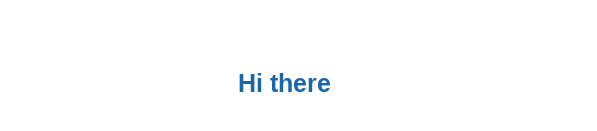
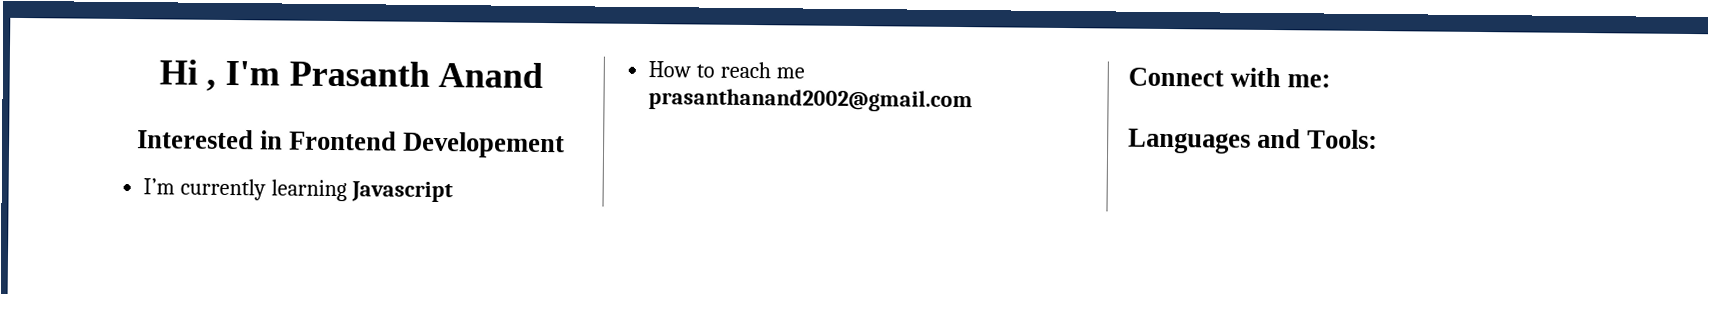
[270,73,331,92] there -> [206,60,544,91] [136,129,566,159] [143,178,454,203] [648,61,806,79] [648,88,974,113] [1128,67,1332,88] [1128,128,1379,154] , I'm Prasanth Anand // Interested in Frontend Developement // I’m currently learning Javascript // How to reach me prasanthanand2002@gmail.com // Connect with me: // Languages and Tools:

